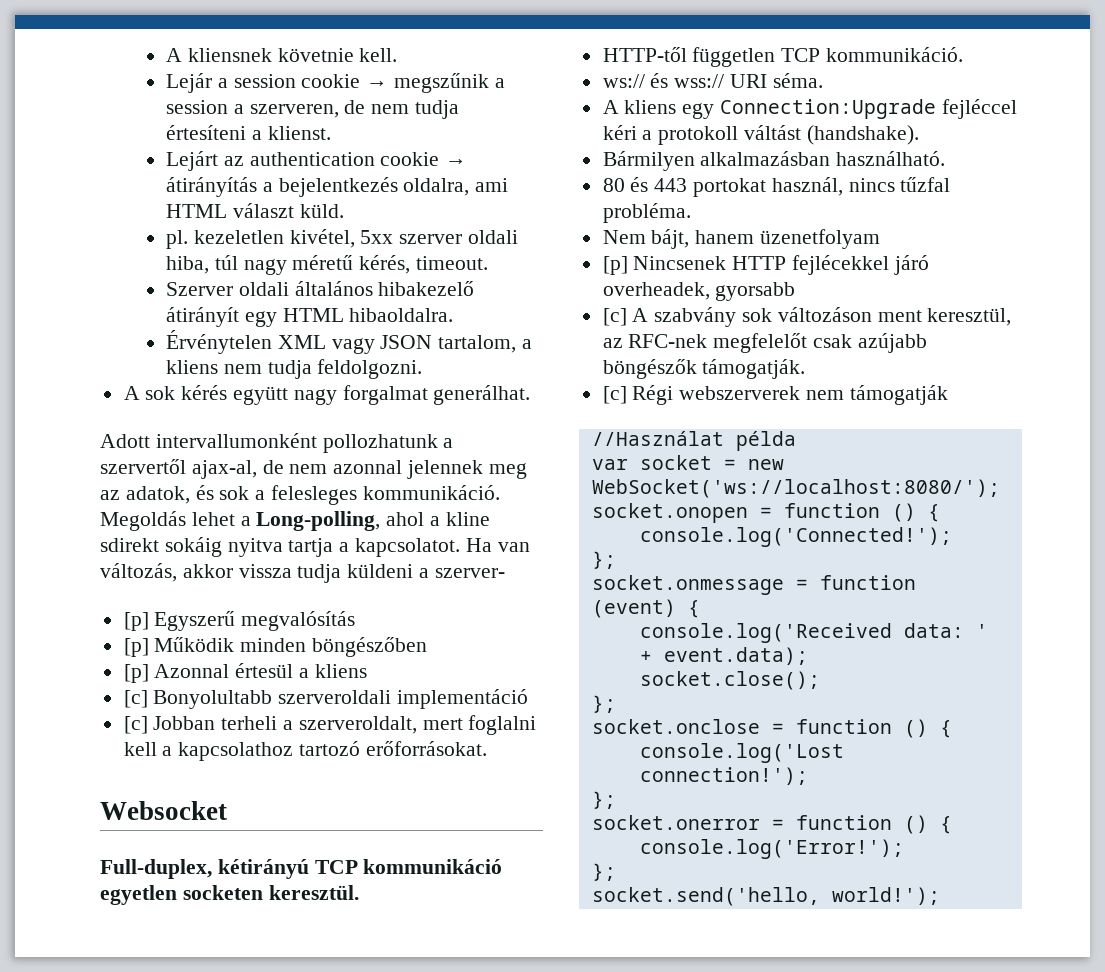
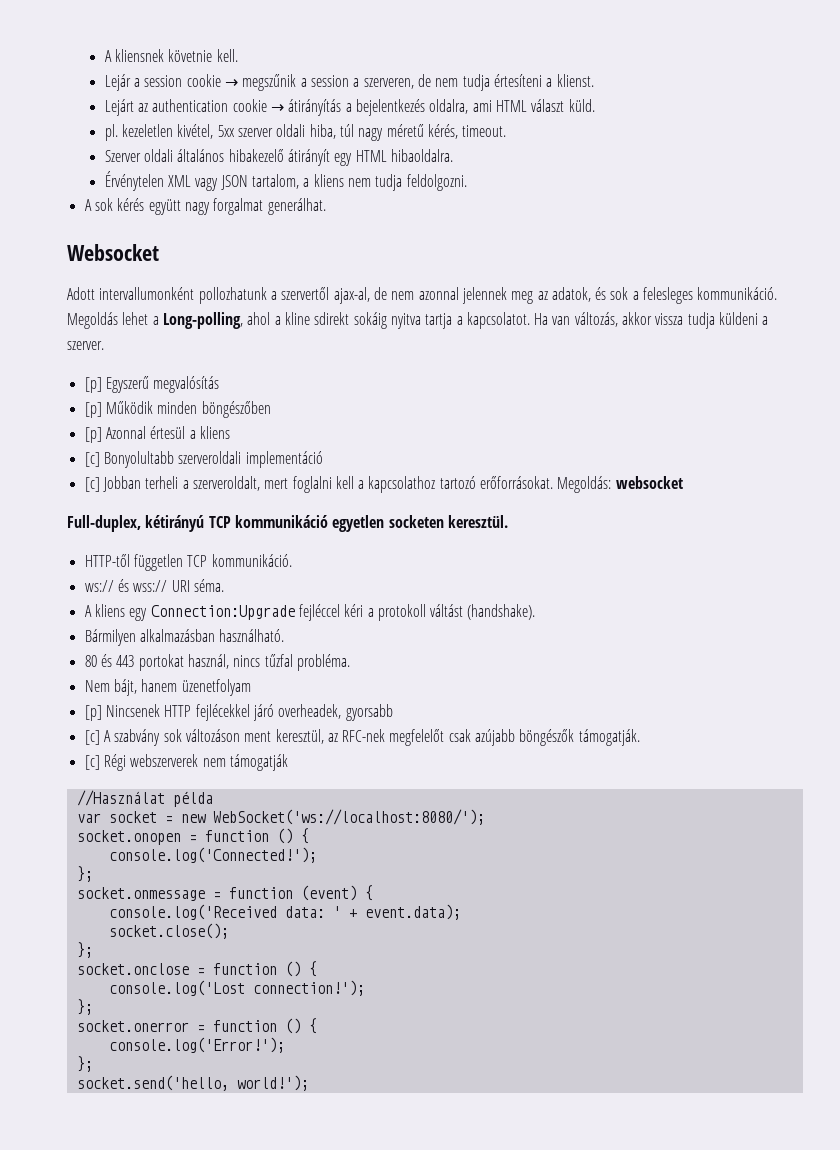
(531, 395) none -> [67,244,159,261] // Websocket
[434,568,505,578] szerver- -> [67,341,104,350] szerver.
[100,801,227,820] // Websocket -> [557,476,683,493] Megoldás: websocket

